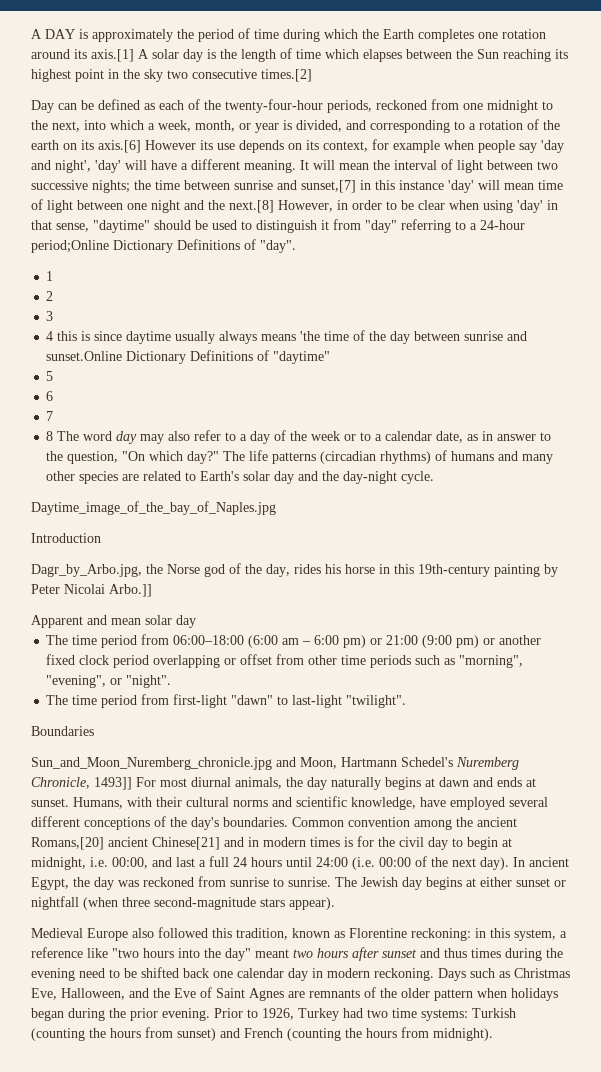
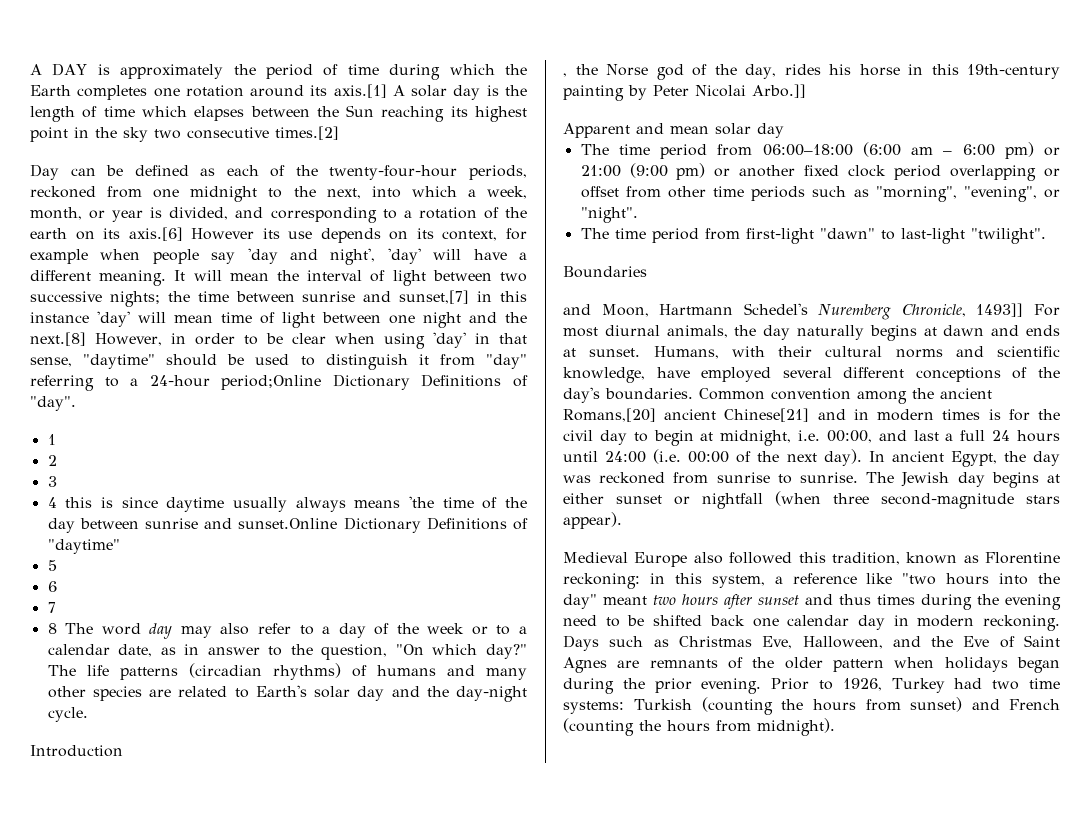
[31,501,276,515] // Daytime_image_of_the_bay_of_Naples.jpg -> (88, 714) none
[31,564,142,577] Dagr_by_Arbo.jpg, -> [563,73,567,77] ,
[31,757,272,770] Sun_and_Moon_Nuremberg_chronicle.jpg -> (647, 272) none

